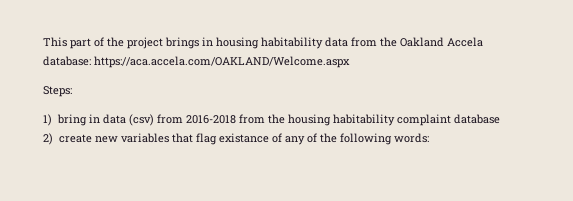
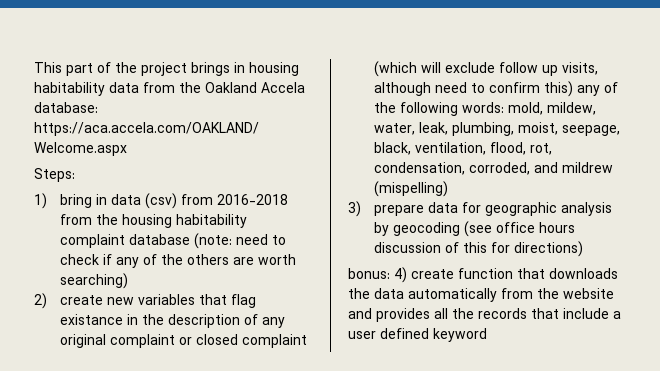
(500, 119) none -> [193,233,286,249] [59,254,296,268] [59,273,128,289] (note: need to check if any of the others are worth searching)
[271,133,429,145] of any of the following words: -> [126,314,285,328] [59,334,307,348] [373,61,598,77] [373,81,618,97] [373,102,596,116] [373,122,620,136] [373,142,552,155] [373,162,613,175] [373,181,448,197] [348,201,612,217] [373,221,575,237] [373,241,583,257] [348,267,618,283] [348,288,614,302] [348,308,621,322] [348,328,487,342] in the description of any original complaint or closed complaint (which will exclude follow up visits, although need to confirm this) any of the following words: mold, mildew, water, leak, plumbing, moist, seepage, black, ventilation, flood, rot, condensation, corroded, and mildrew (mispelling) // 3) prepare data for geographic analysis by geocoding (see office hours discussion of this for directions) // bonus: 4) create function that downloads the data automatically from the website and provides all the records that include a user defined keyword

